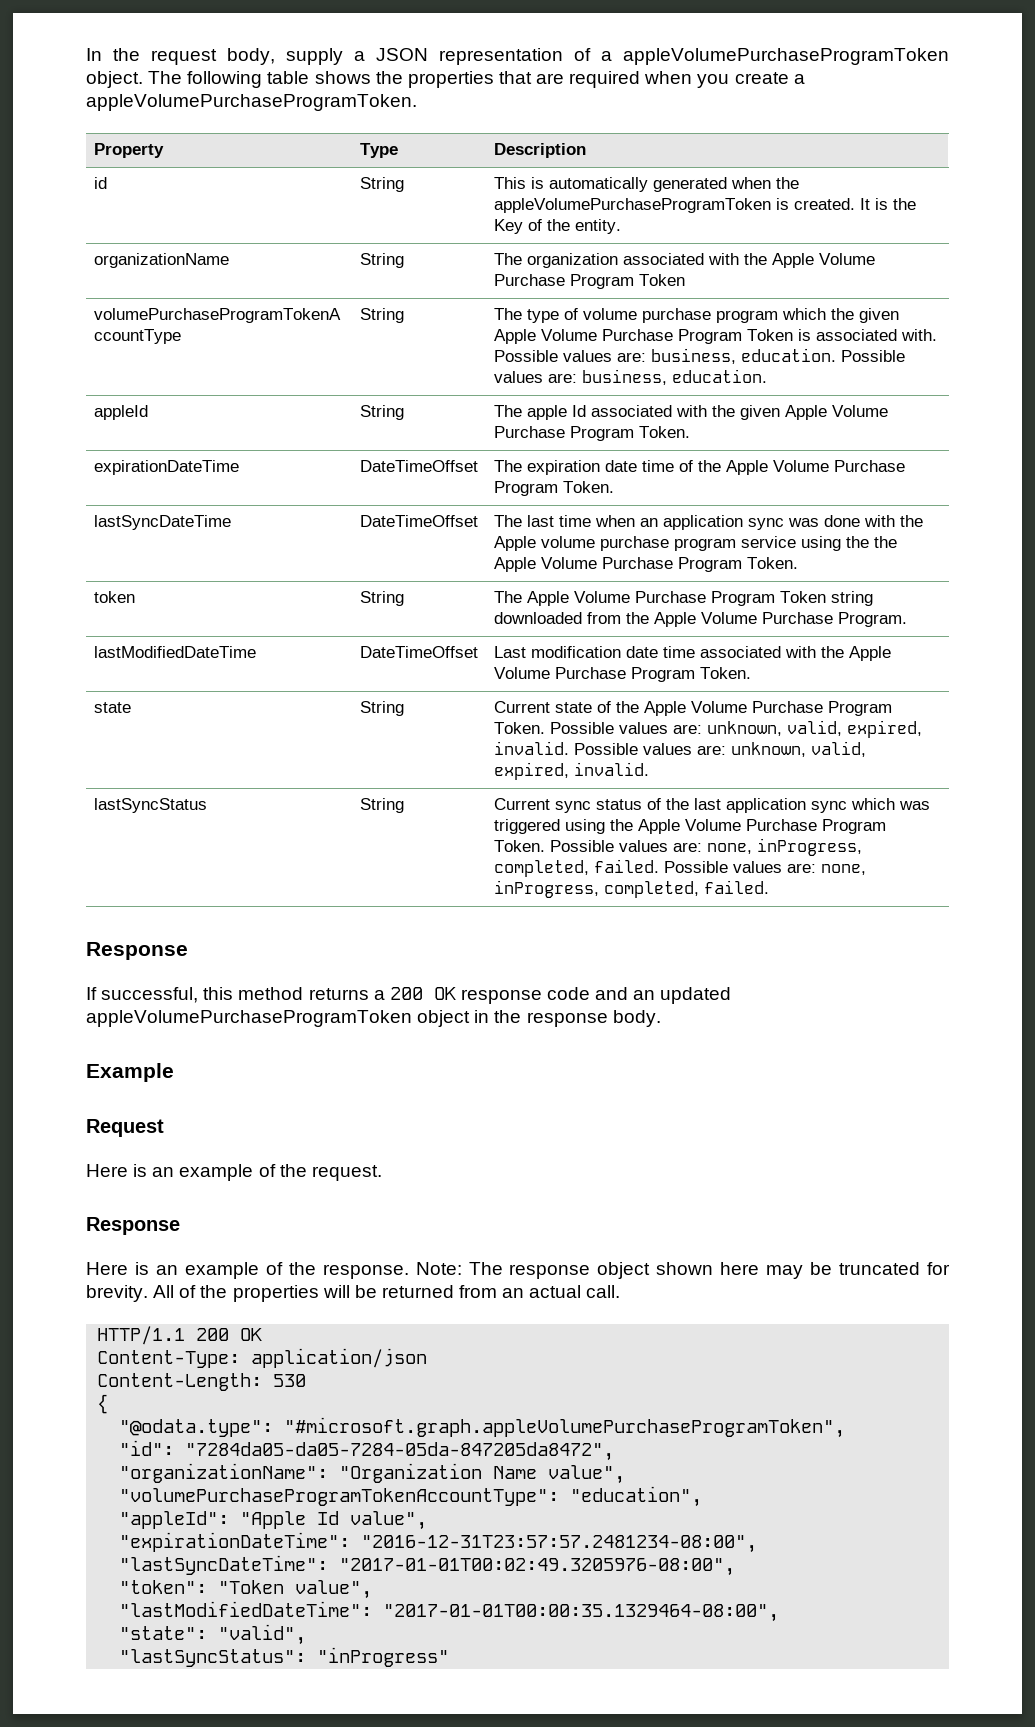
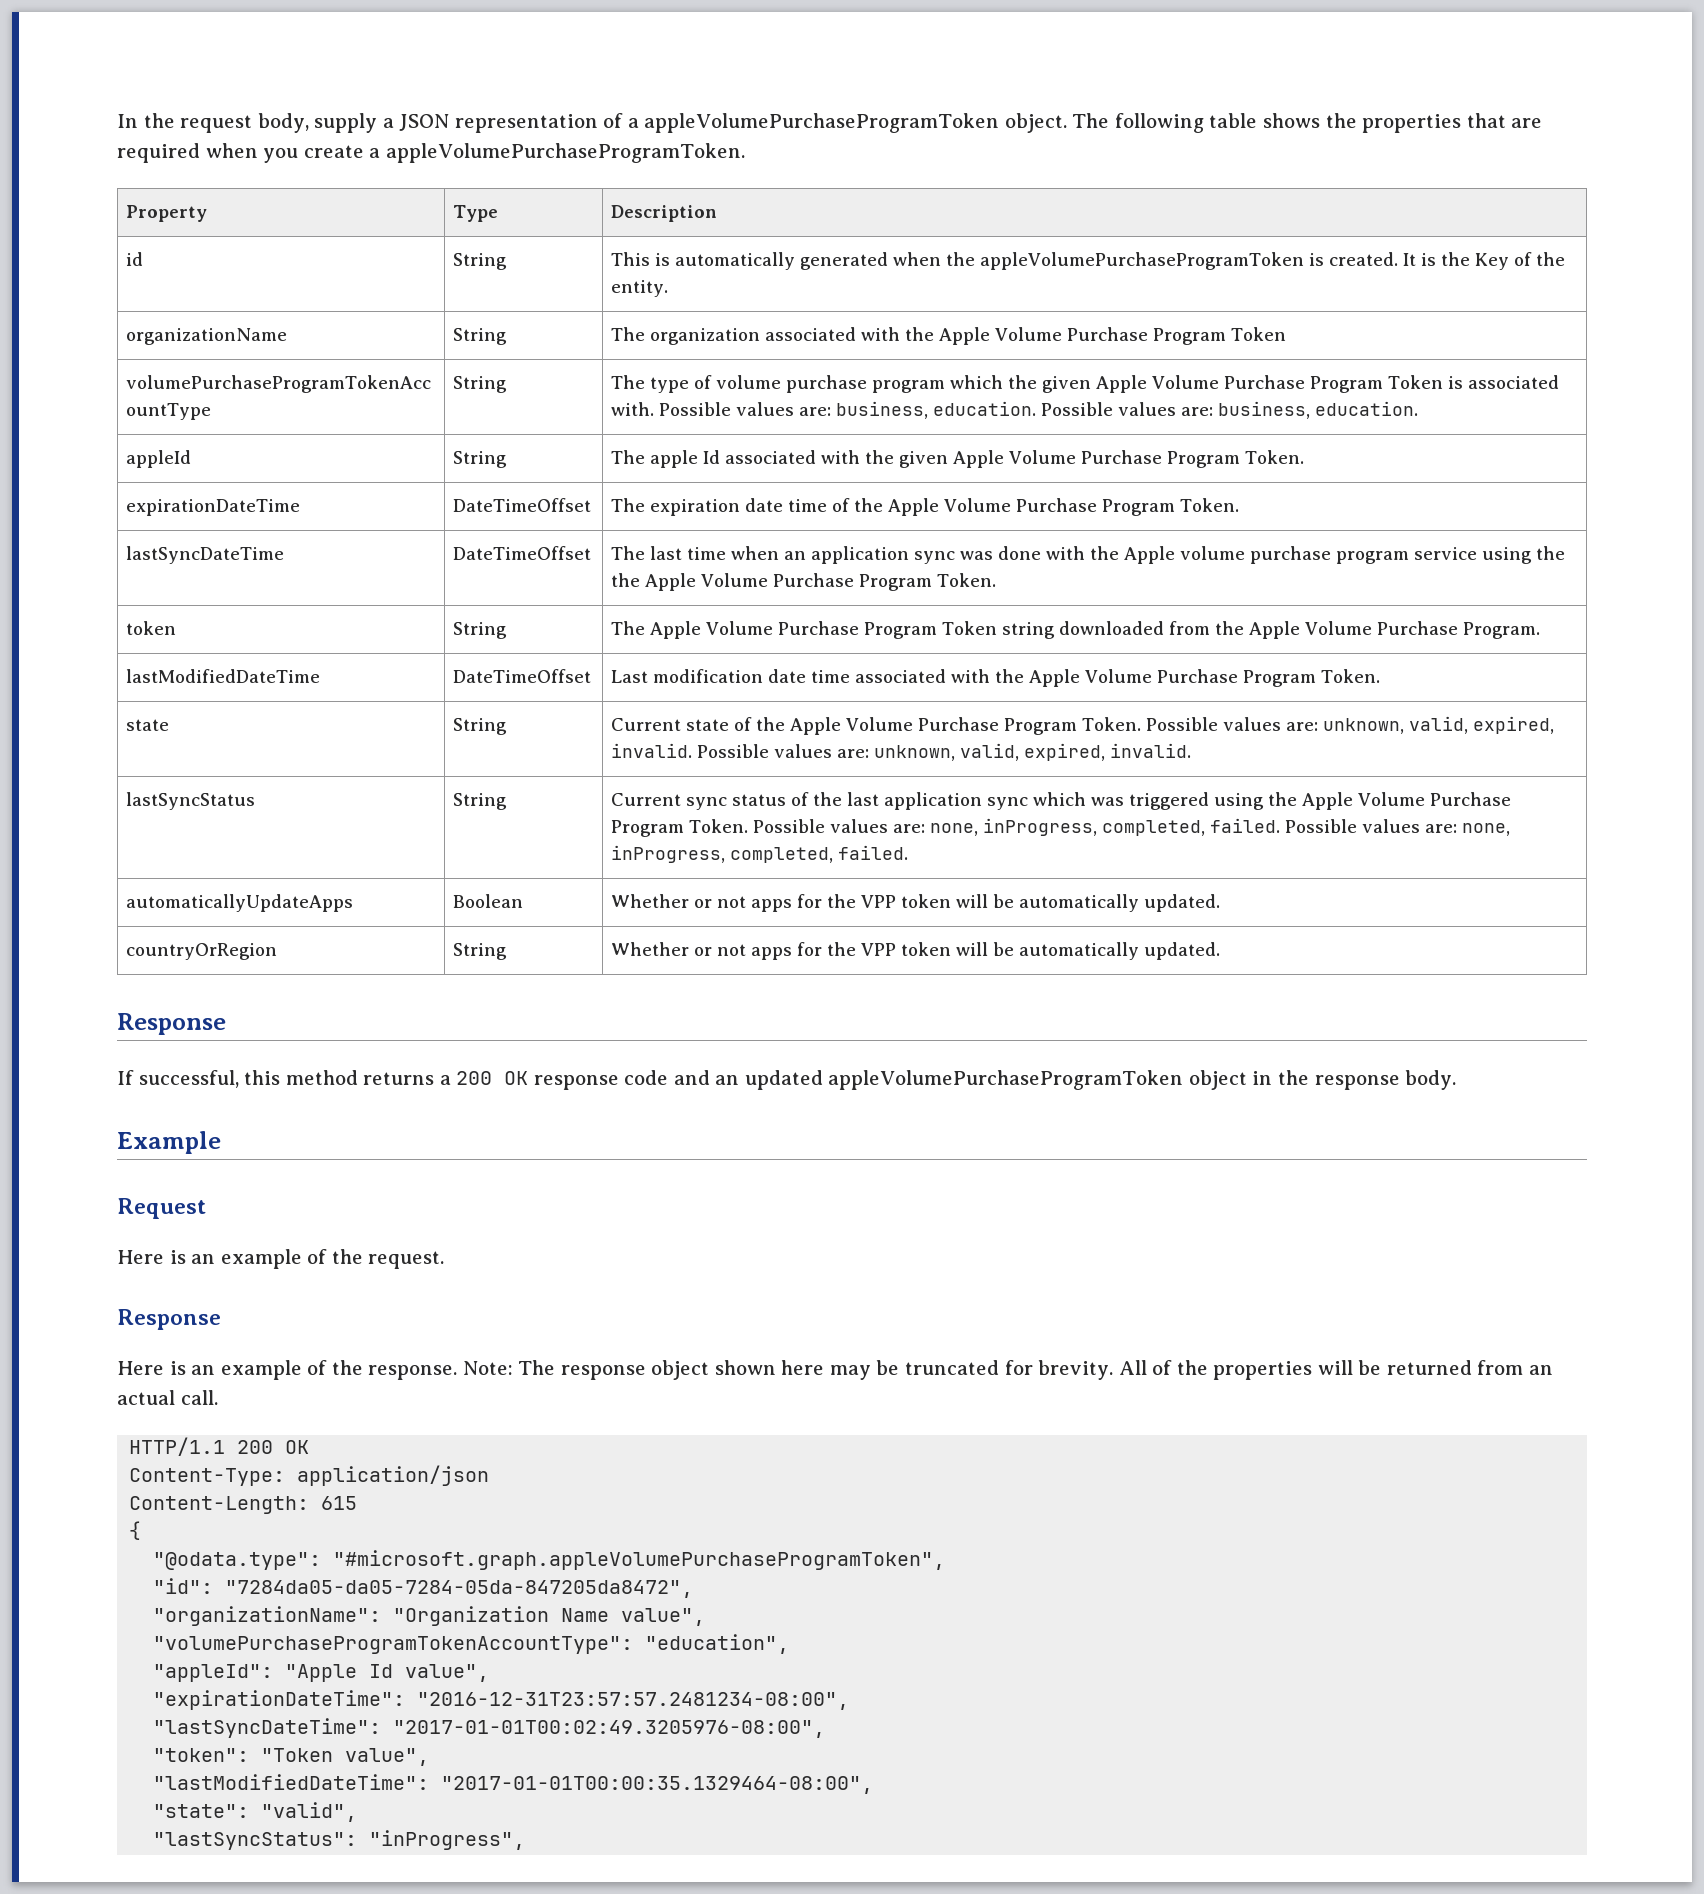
(769, 887) none -> [126,894,354,912] [453,894,524,908] [611,894,1221,912] [126,943,278,960] [453,943,508,960] [611,942,1221,960] // automaticallyUpdateApps | Boolean | Whether or not apps for the VPP token will be automatically updated. // countryOrRegion | String | Whether or not apps for the VPP token will be automatically updated.
[273,1374,307,1387] 530 -> [321,1496,358,1510] 615
[317,1647,450,1667] "inProgress" -> [369,1830,526,1850] "inProgress",

